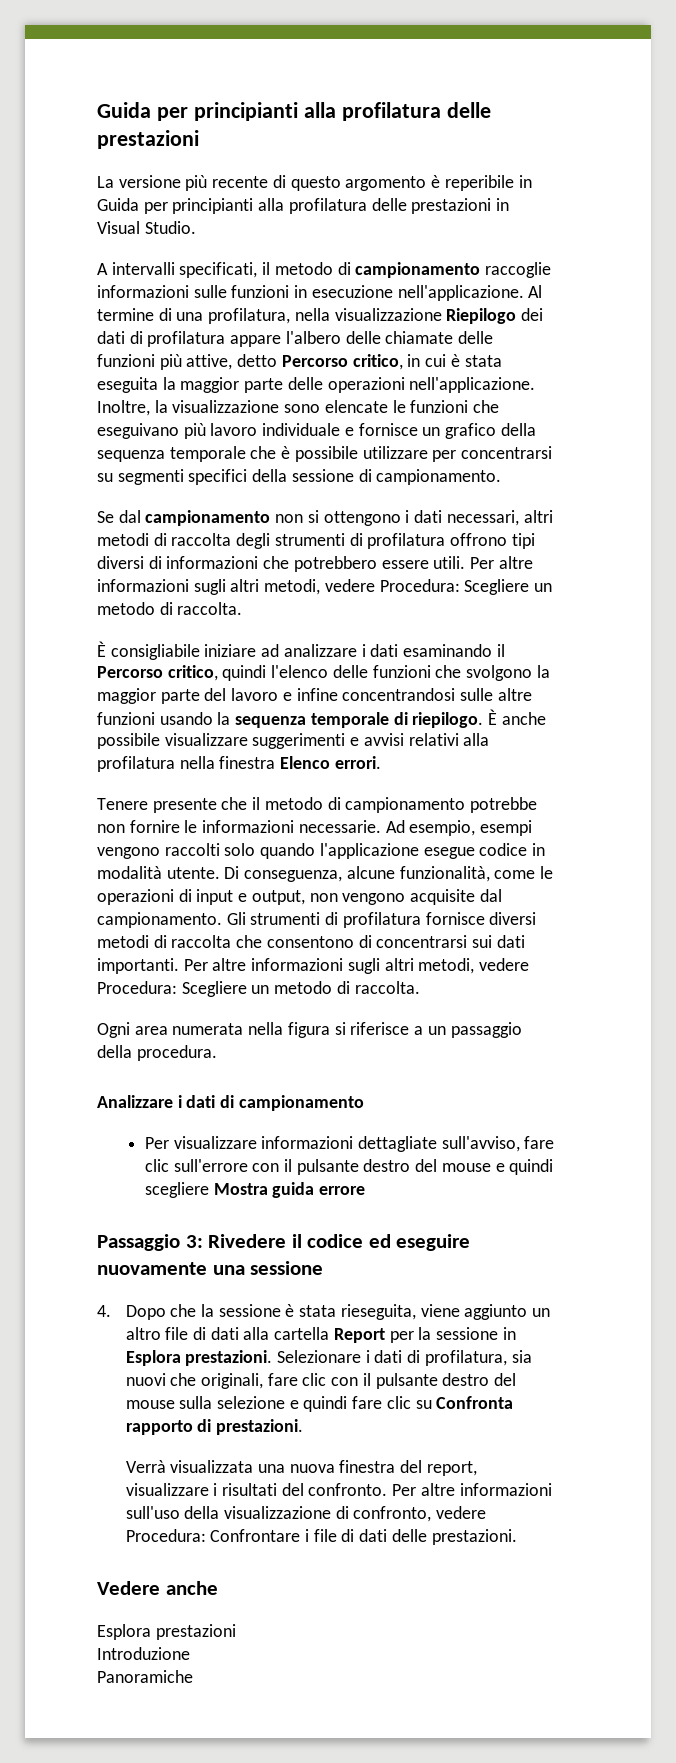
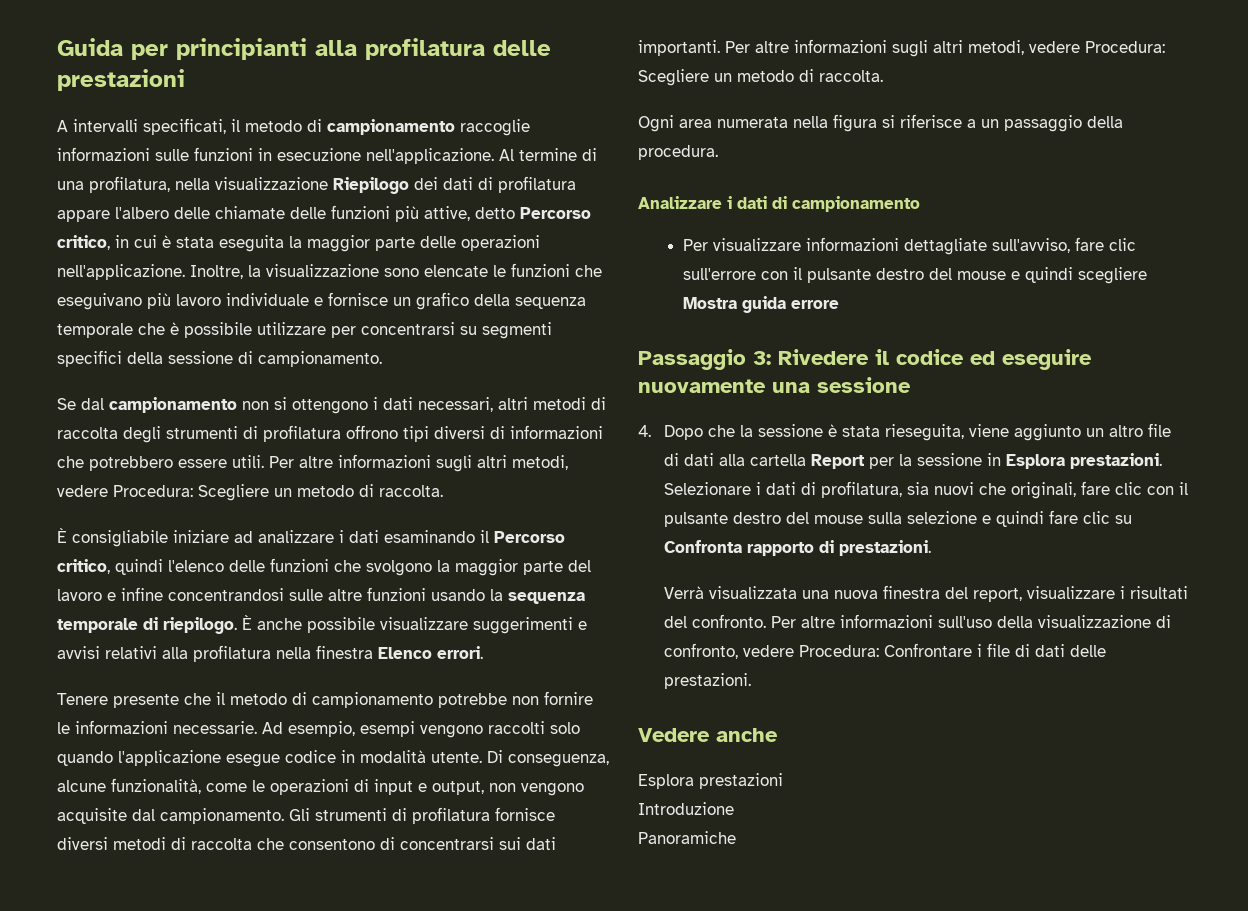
[97,102,491,121] [97,130,199,149] [97,175,532,191] [97,198,510,214] [97,221,196,234] Guida per principianti alla profilatura delle prestazioni // La versione più recente di questo argomento è reperibile in Guida per principianti alla profilatura delle prestazioni in Visual Studio. -> [57,38,551,60] [57,69,185,91] Guida per principianti alla profilatura delle prestazioni

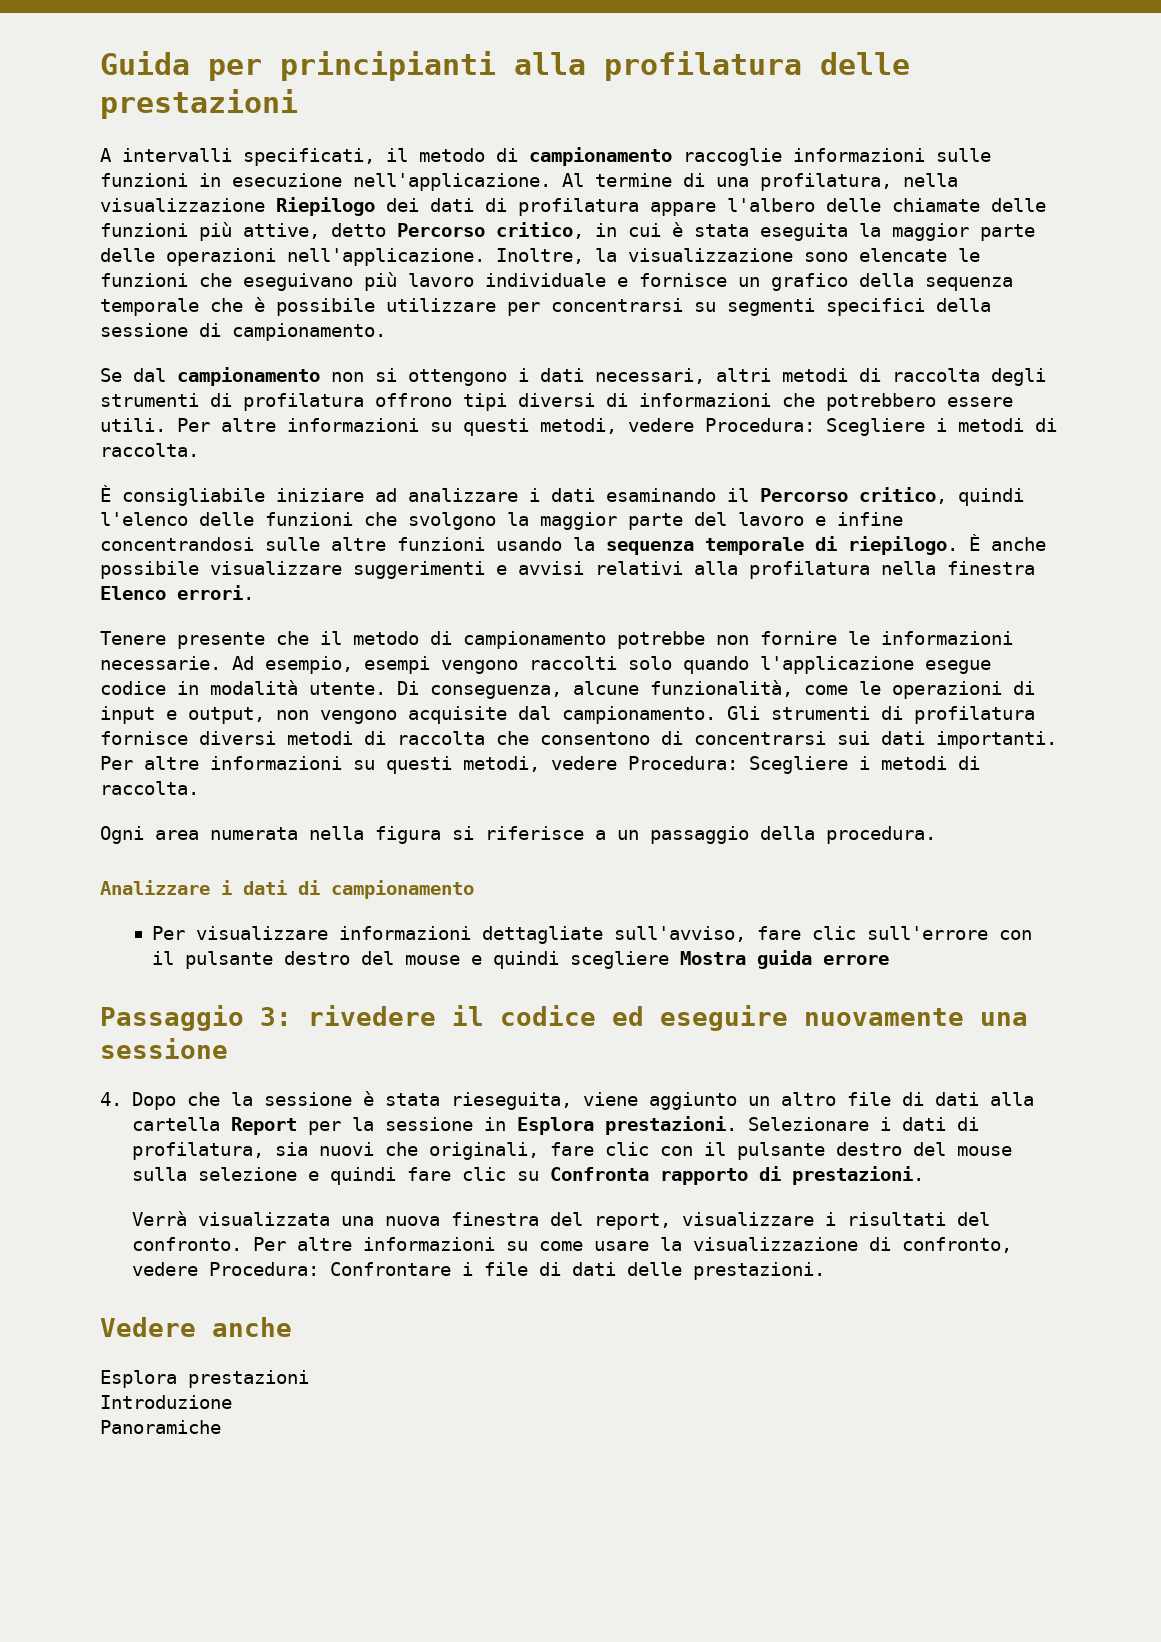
[436,455,568,472] [57,484,354,501] sugli altri metodi, vedere Procedura: Scegliere un metodo -> [430,418,1024,436] su questi metodi, vedere Procedura: Scegliere i metodi
[892,40,1165,57] [638,69,794,86] sugli altri metodi, vedere Procedura: Scegliere un metodo -> [353,756,947,774] su questi metodi, vedere Procedura: Scegliere i metodi
[778,349,869,365] Rivedere -> [308,1005,436,1026] rivedere
[938,616,1034,628] sull'uso della -> [505,1237,682,1251] su come usare la

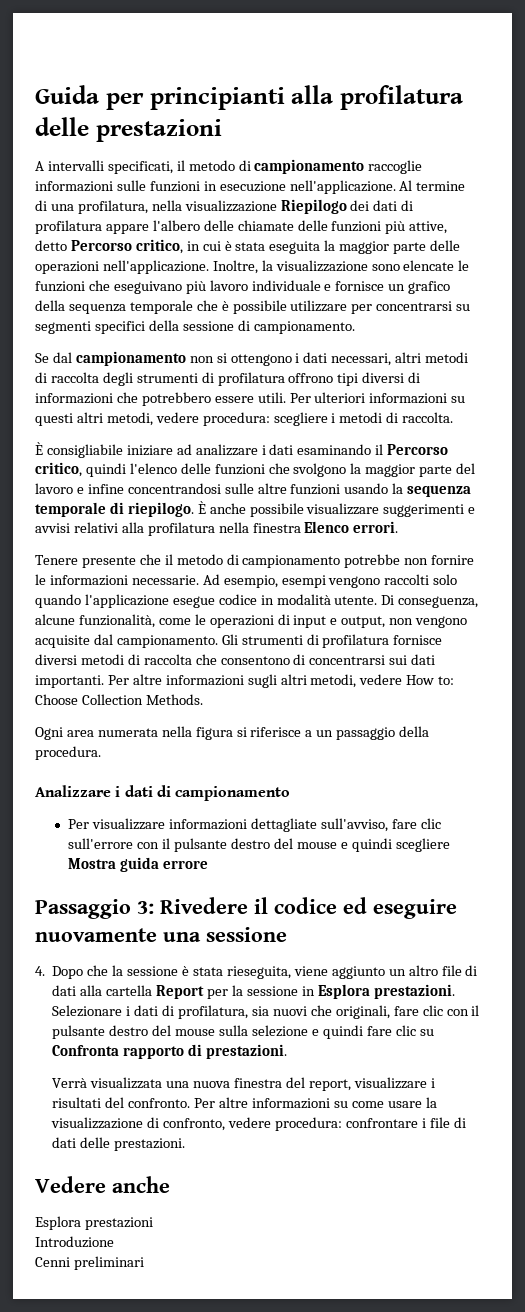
[221,418,925,436] altre informazioni su questi metodi, vedere Procedura: Scegliere -> [314,392,466,404] [35,412,328,426] ulteriori informazioni su questi altri metodi, vedere procedura: scegliere
[353,756,980,774] [100,781,199,795] su questi metodi, vedere Procedura: Scegliere i metodi di raccolta. -> [247,674,455,688] [35,694,203,705] sugli altri metodi, vedere How to: Choose Collection Methods.
[308,1005,436,1026] rivedere -> [160,897,248,914] Rivedere
[208,1262,451,1276] Procedura: Confrontare -> [275,1117,419,1131] procedura: confrontare
[100,1420,221,1434] Panoramiche -> [35,1256,144,1270] Cenni preliminari

